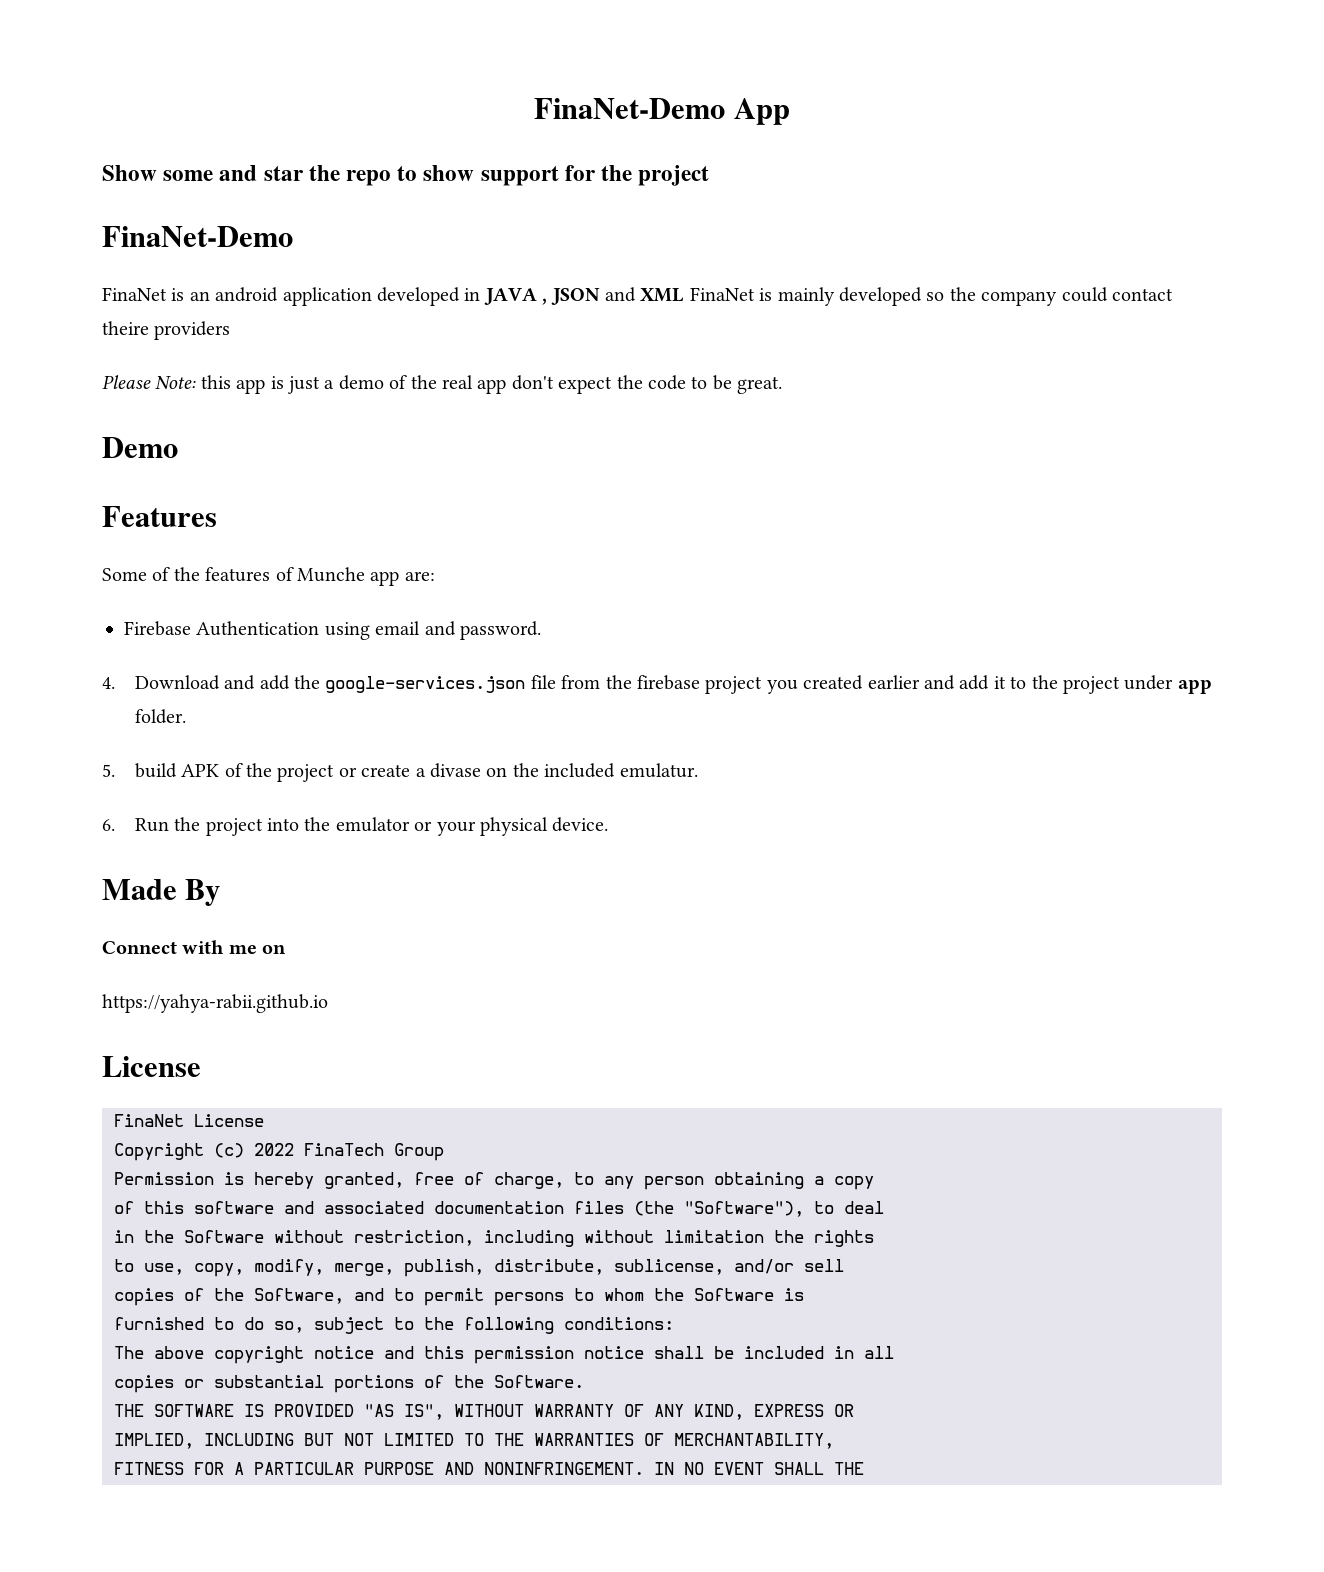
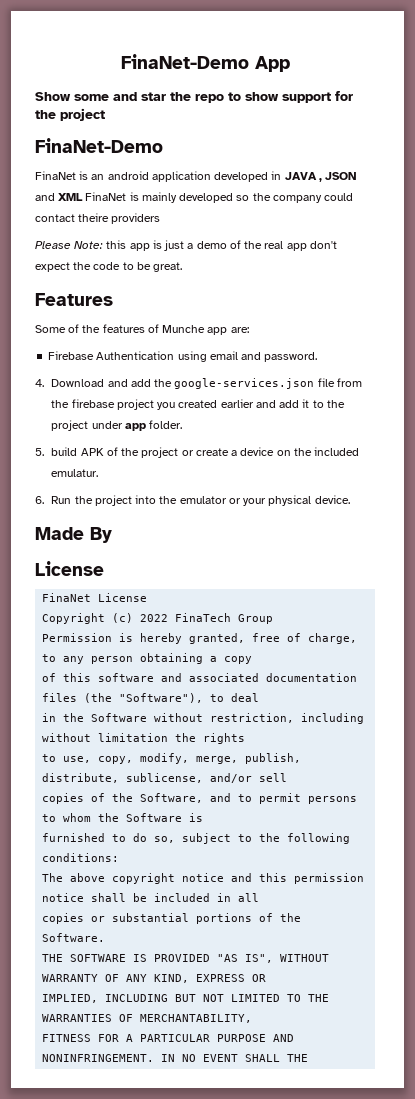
[102,437,178,458] // Demo -> (183, 267) none
[430,763,482,778] divase -> [240,447,275,456] device
[102,940,287,954] [102,994,328,1013] // Connect with me on // https://yahya-rabii.github.io -> (112, 535) none

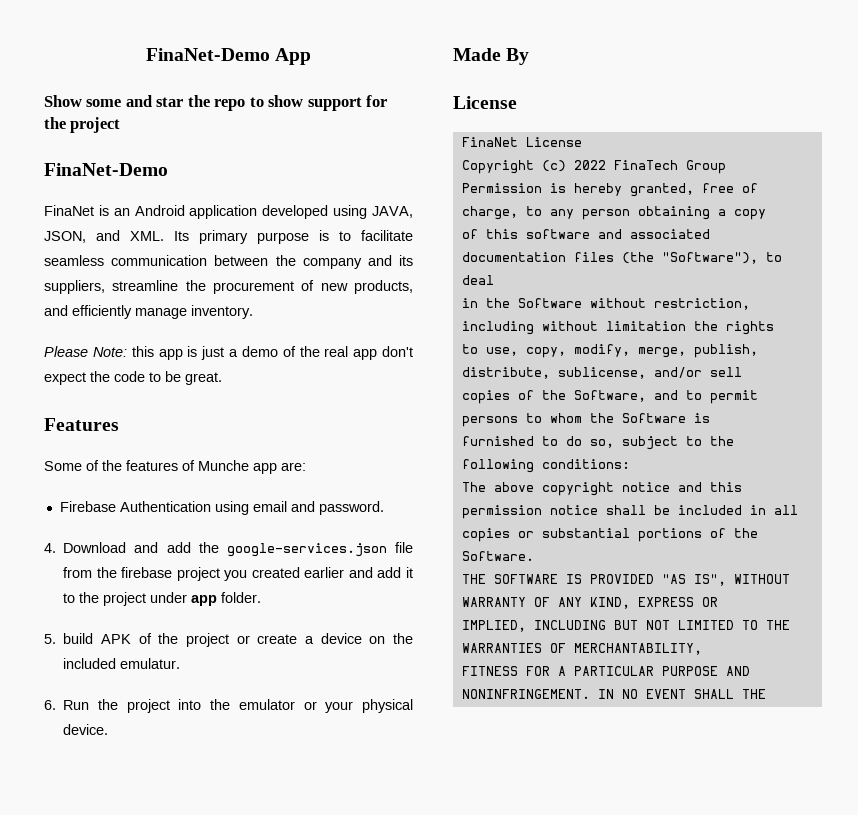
[107,171,149,180] android -> [134,205,185,216] Android
[271,171,357,182] [35,192,354,203] [35,213,161,224] in JAVA , JSON and XML FinaNet is mainly developed so the company could contact theire providers -> [333,205,413,219] [44,230,413,244] [44,255,414,269] [44,280,413,294] [44,305,253,319] using JAVA, JSON, and XML. Its primary purpose is to facilitate seamless communication between the company and its suppliers, streamline the procurement of new products, and efficiently manage inventory.

